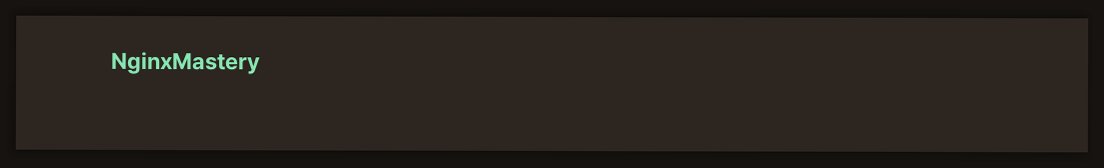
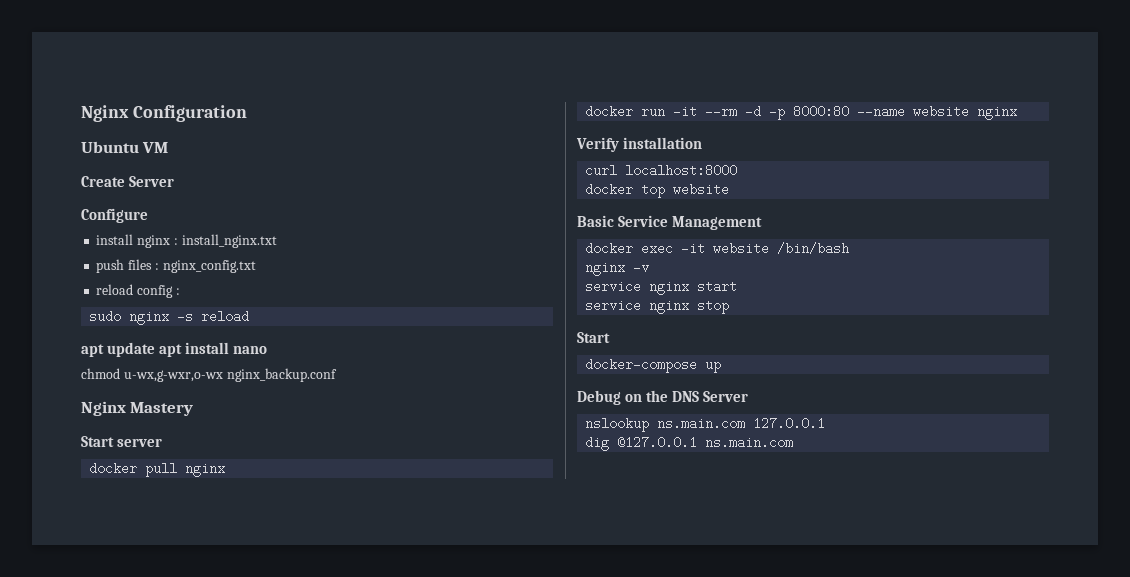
[111,51,261,75] NginxMastery -> [81,105,247,122] [81,141,169,153] [81,176,175,187] [81,208,148,223] [96,234,277,248] [96,259,256,273] [96,284,180,298] [89,310,250,325] [81,342,268,357] [81,368,337,382] [81,401,194,416] [81,436,163,447] [89,462,226,477] [585,105,1018,120] [576,137,703,152] [585,164,738,177] [585,183,730,198] [577,215,763,230] [585,242,850,255] [585,261,650,276] [585,280,738,295] [585,299,730,314] [577,332,610,343] [585,358,722,373] [577,390,749,405] [585,417,826,432] [585,436,794,451] Nginx Configuration // Ubuntu VM // Create Server // Configure // install nginx : install_nginx.txt // push files : nginx_config.txt // reload config : // sudo nginx -s reload // apt update apt install nano // chmod u-wx,g-wxr,o-wx nginx_backup.conf // Nginx Mastery // Start server // docker pull nginx // docker run -it --rm -d -p 8000:80 --name website nginx // Verify installation // curl localhost:8000 // docker top website // Basic Service Management // docker exec -it website /bin/bash // nginx -v // service nginx start // service nginx stop // Start // docker-compose up // Debug on the DNS Server // nslookup ns.main.com 127.0.0.1 // dig @127.0.0.1 ns.main.com

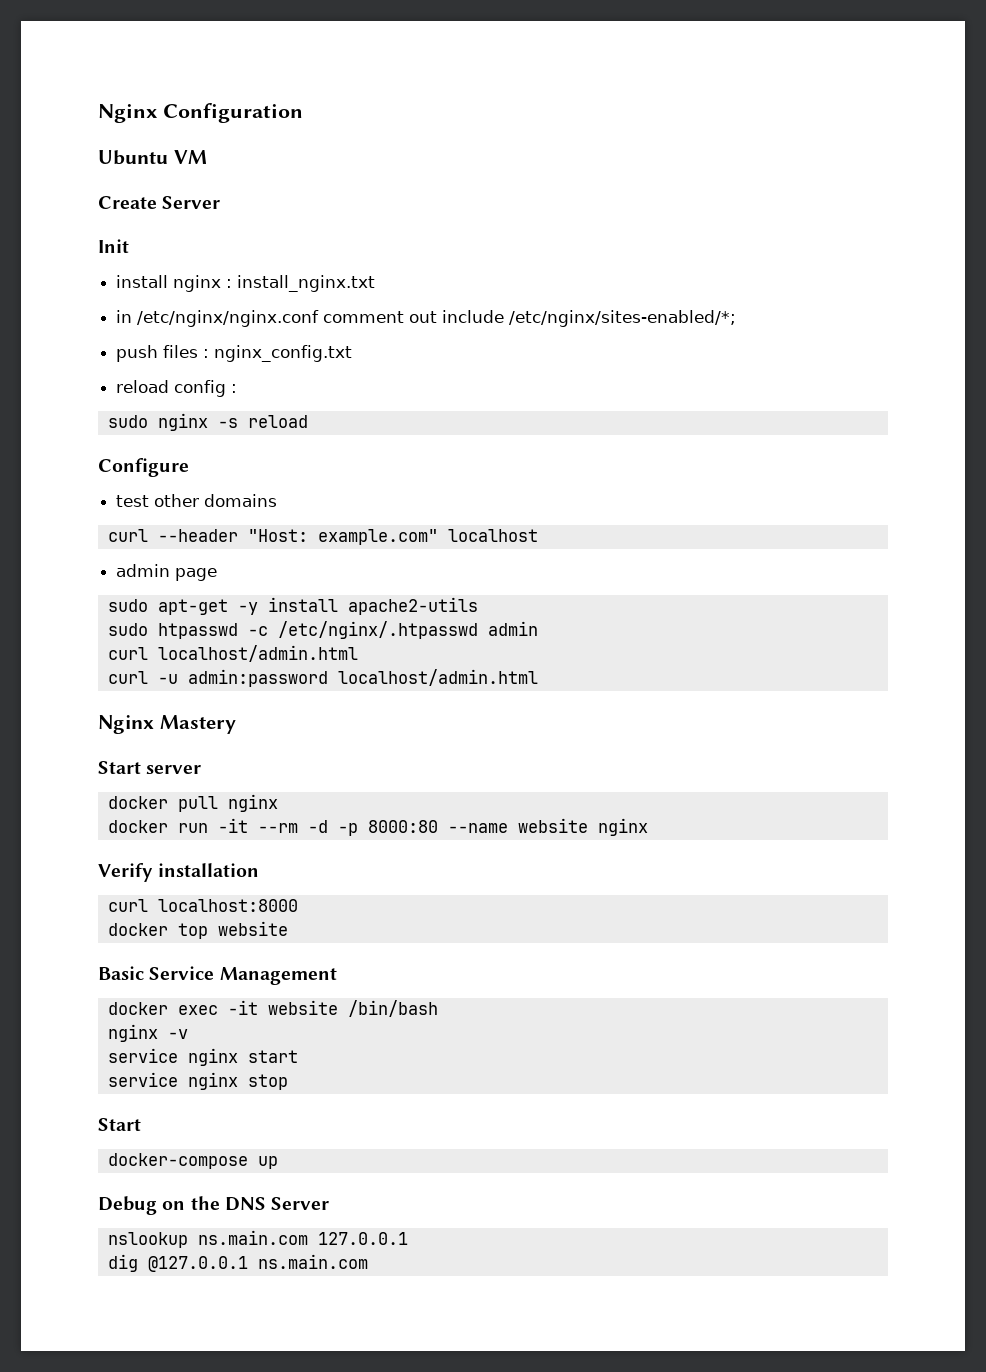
[81,208,148,223] Configure -> [98,239,129,253] Init
(277, 241) none -> [116,310,737,327] // in /etc/nginx/nginx.conf comment out include /etc/nginx/sites-enabled/*;
[81,342,268,357] [81,368,337,382] apt update apt install nano // chmod u-wx,g-wxr,o-wx nginx_backup.conf -> [98,458,189,477] [116,494,278,507] [107,529,538,545] [116,564,218,581] [107,597,478,615] [107,621,538,639] [107,645,358,662] [107,669,538,687] Configure // test other domains // curl --header "Host: example.com" localhost // admin page // sudo apt-get -y install apache2-utils // sudo htpasswd -c /etc/nginx/.htpasswd admin // curl localhost/admin.html // curl -u admin:password localhost/admin.html

